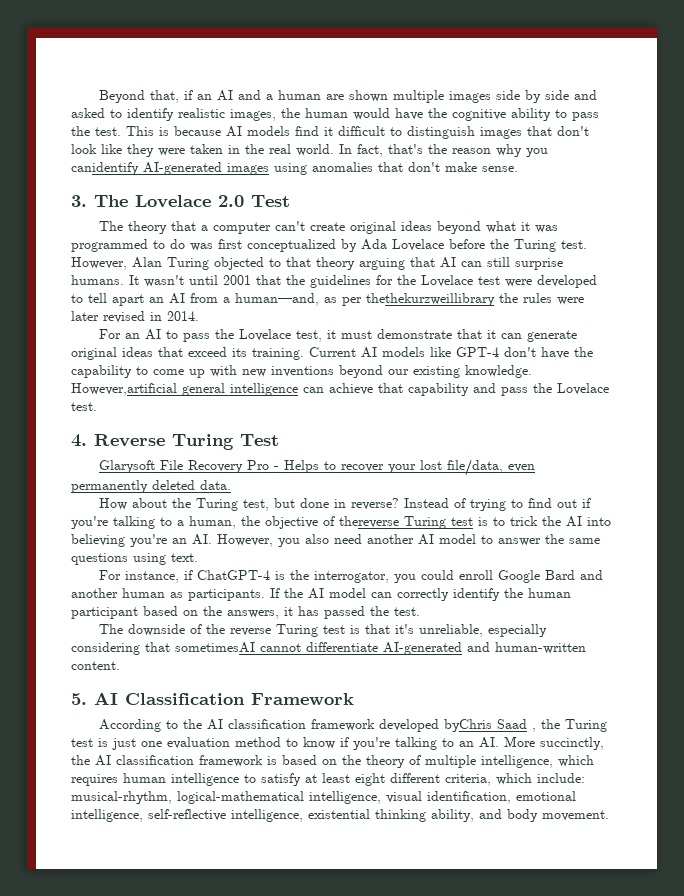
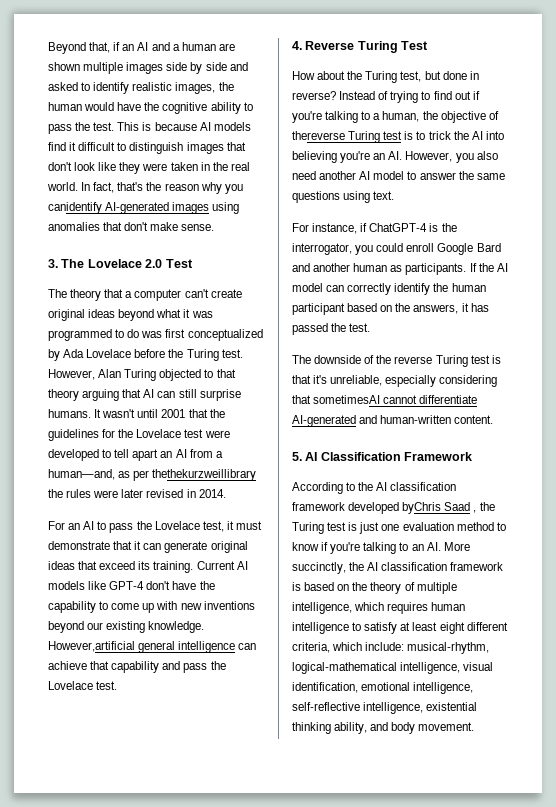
[99,459,536,476] [71,480,231,493] // Glarysoft File Recovery Pro - Helps to recover your lost file/data, even permanently deleted data. -> (429, 45) none

